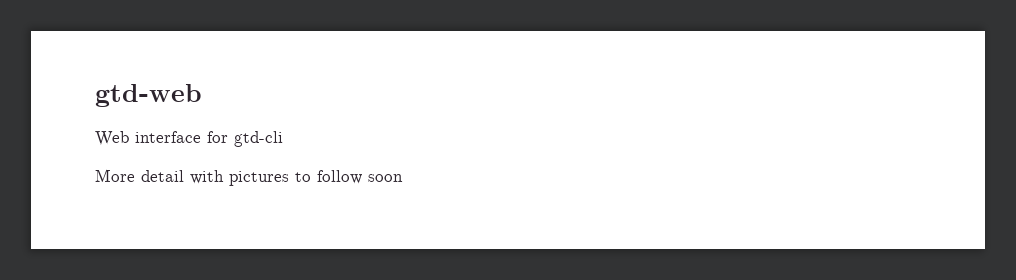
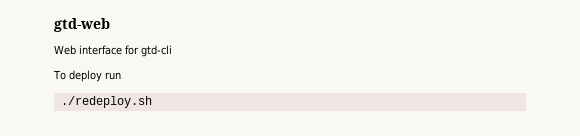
[95,169,403,186] More detail with pictures to follow soon -> [53,70,121,82] [60,96,152,108] To deploy run // ./redeploy.sh

